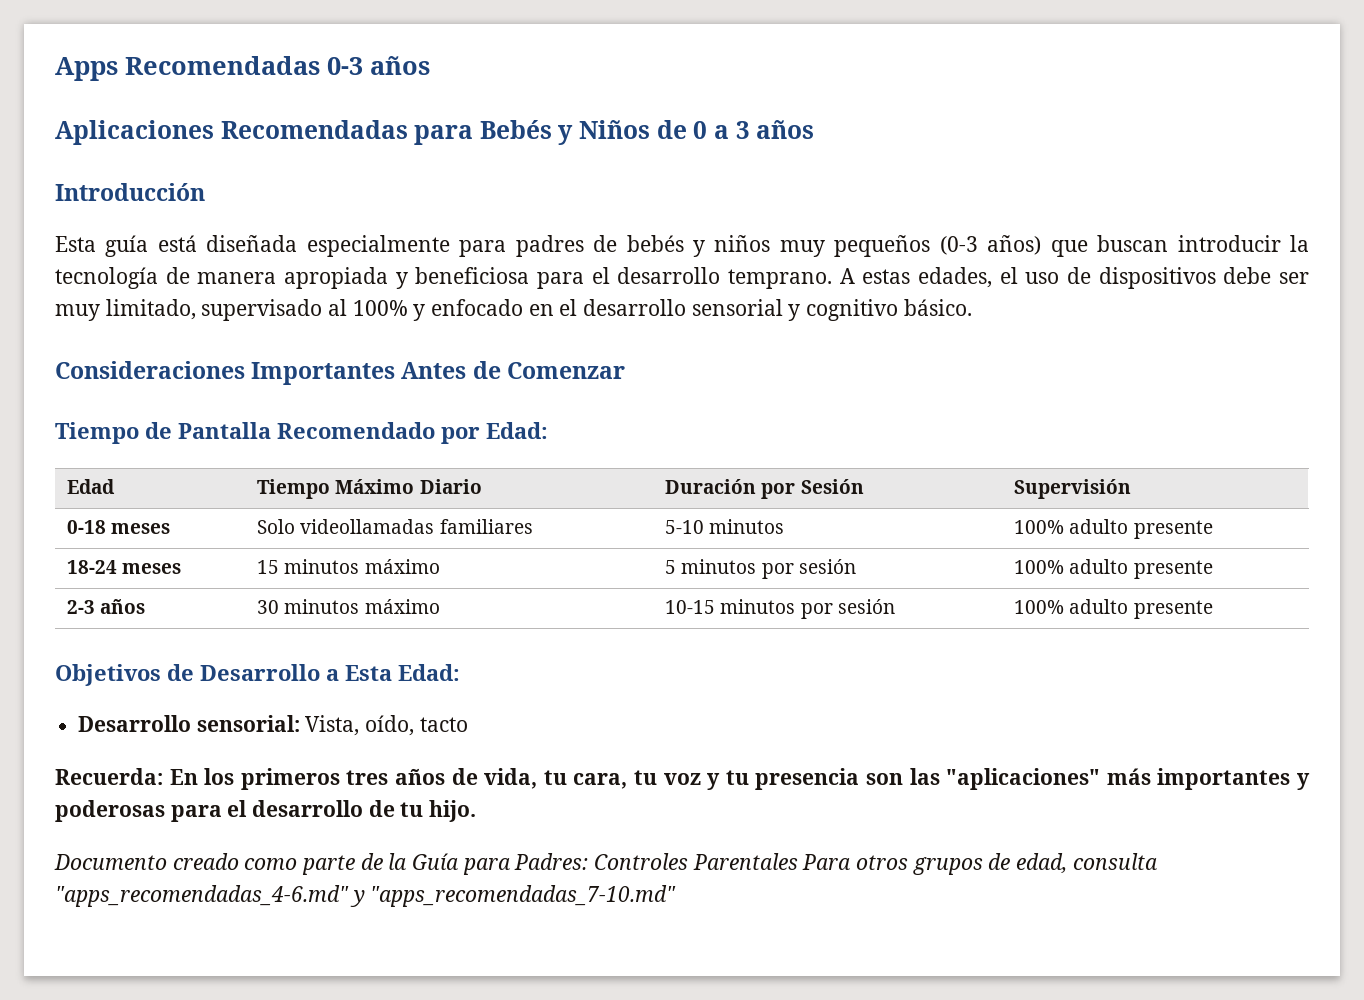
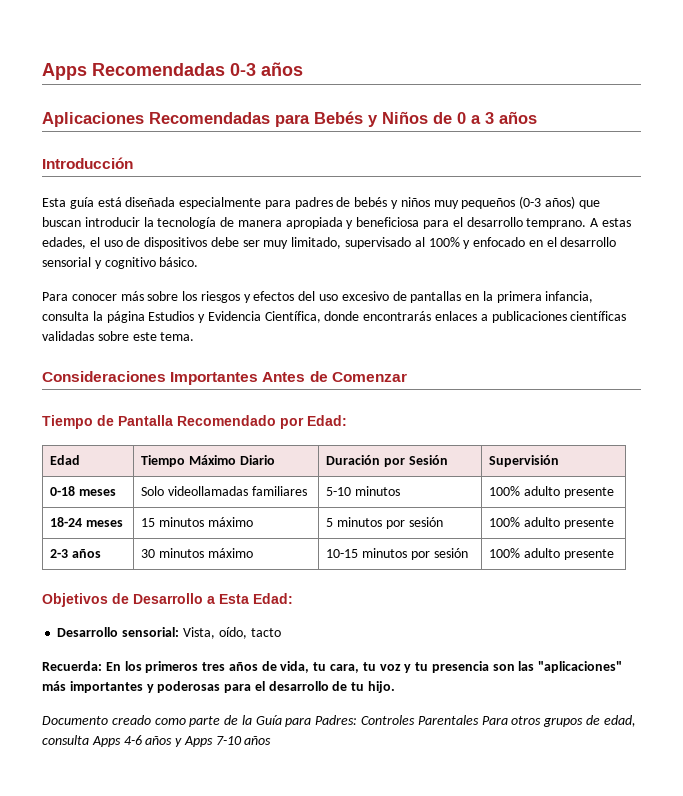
(972, 307) none -> [42,291,594,303] [42,311,627,323] [42,331,195,341] // Para conocer más sobre los riesgos y efectos del uso excesivo de pantallas en la primera infancia, consulta la página Estudios y Evidencia Científica, donde encontrarás enlaces a publicaciones científicas validadas sobre este tema.
[55,885,677,907] "apps_recomendadas_4-6.md" y "apps_recomendadas_7-10.md" -> [91,735,272,747] Apps 4-6 años y Apps 7-10 años

